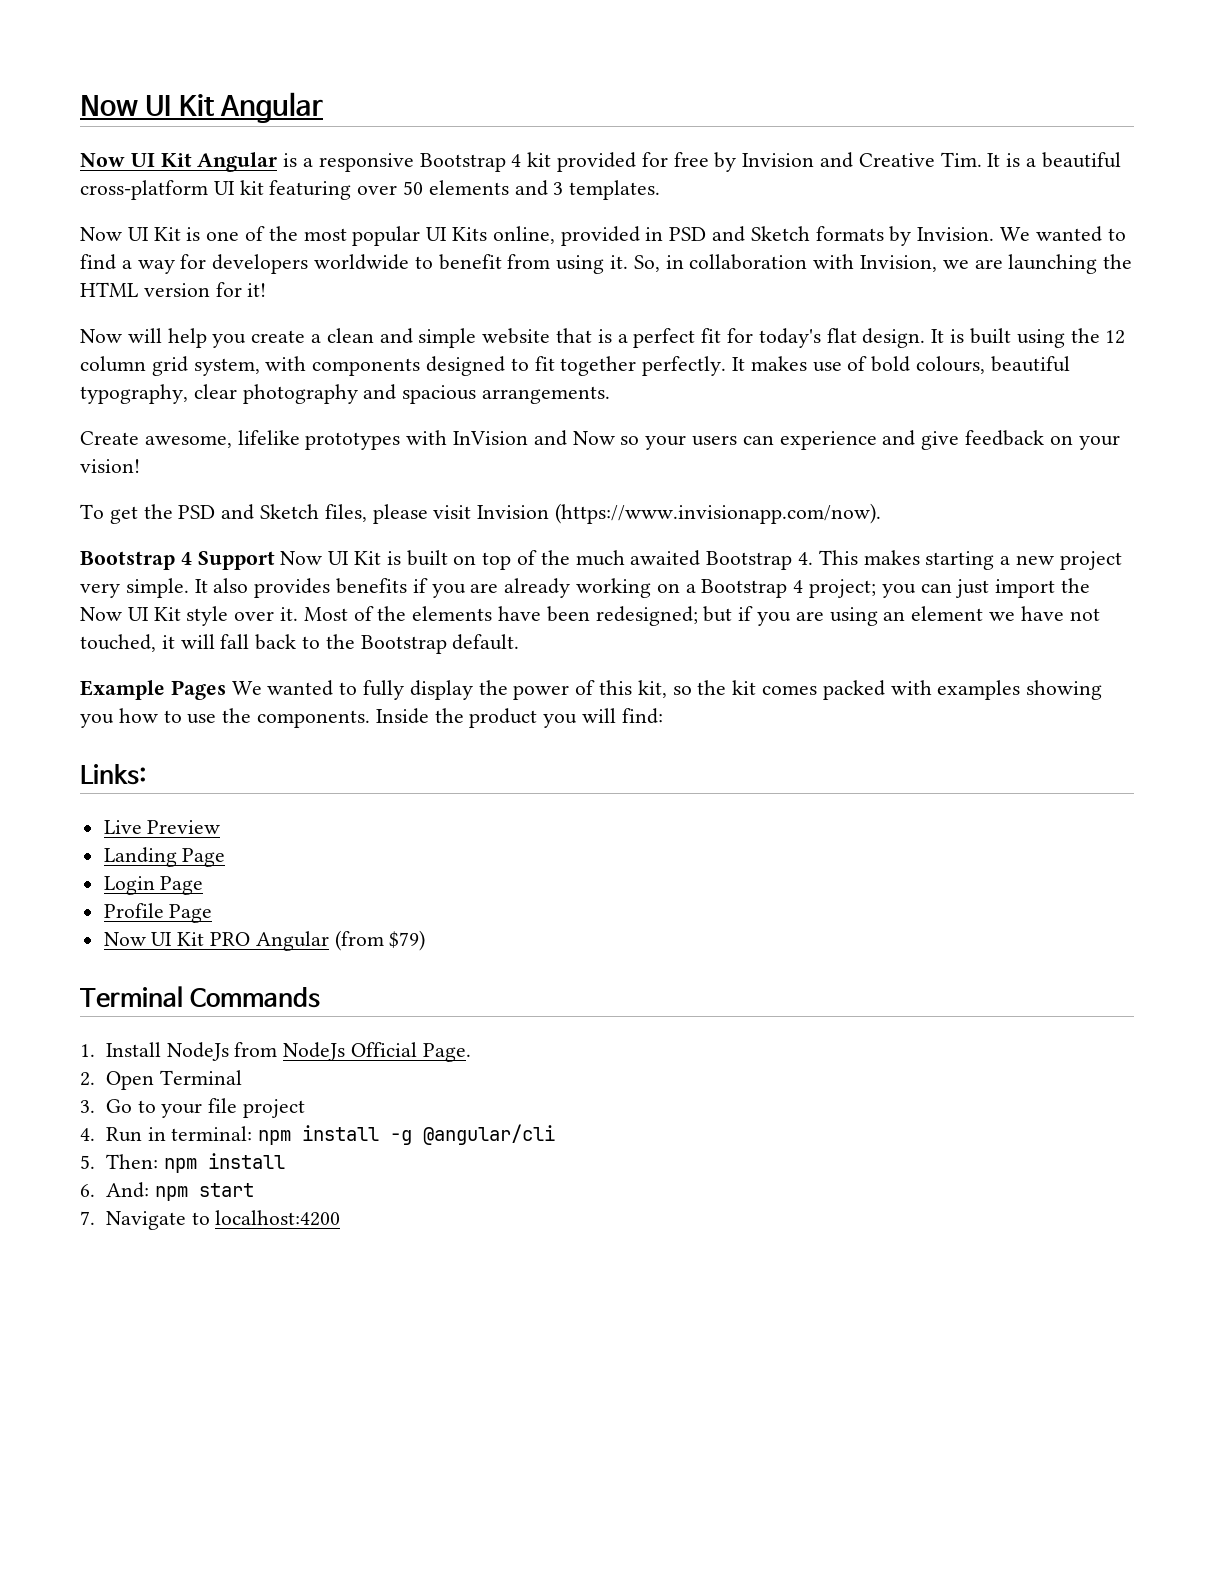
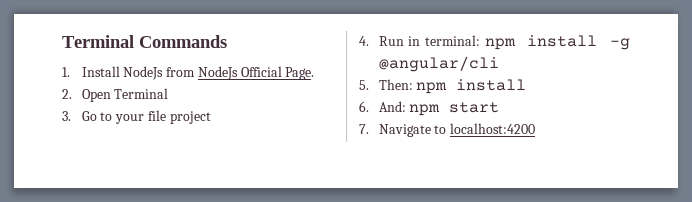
[80,92,324,123] [80,152,1121,172] [80,180,661,200] [80,226,1126,246] [80,254,1133,274] [80,282,267,297] [80,328,1126,348] [80,356,1070,376] [80,384,611,404] [80,430,1120,450] [80,459,140,473] [80,503,882,524] [80,550,1122,570] [80,578,1091,598] [80,606,1100,626] [80,634,520,654] [80,680,1103,700] [80,708,663,728] [80,764,146,785] [103,820,221,834] [103,847,226,867] [103,876,204,895] [103,903,213,923] [103,930,426,951] Now UI Kit Angular // Now UI Kit Angular is a responsive Bootstrap 4 kit provided for free by Invision and Creative Tim. It is a beautiful cross-platform UI kit featuring over 50 elements and 3 templates. // Now UI Kit is one of the most popular UI Kits online, provided in PSD and Sketch formats by Invision. We wanted to find a way for developers worldwide to benefit from using it. So, in collaboration with Invision, we are launching the HTML version for it! // Now will help you create a clean and simple website that is a perfect fit for today's flat design. It is built using the 12 column grid system, with components designed to fit together perfectly. It makes use of bold colours, beautiful typography, clear photography and spacious arrangements. // Create awesome, lifelike prototypes with InVision and Now so your users can experience and give feedback on your vision! // To get the PSD and Sketch files, please visit Invision (https://www.invisionapp.com/now). // Bootstrap 4 Support Now UI Kit is built on top of the much awaited Bootstrap 4. This makes starting a new project very simple. It also provides benefits if you are already working on a Bootstrap 4 project; you can just import the Now UI Kit style over it. Most of the elements have been redesigned; but if you are using an element we have not touched, it will fall back to the Bootstrap default. // Example Pages We wanted to fully display the power of this kit, so the kit comes packed with examples showing you how to use the components. Inside the product you will find: // Links: // Live Preview // Landing Page // Login Page // Profile Page // Now UI Kit PRO Angular (from $79) // -> (62, 41) none

